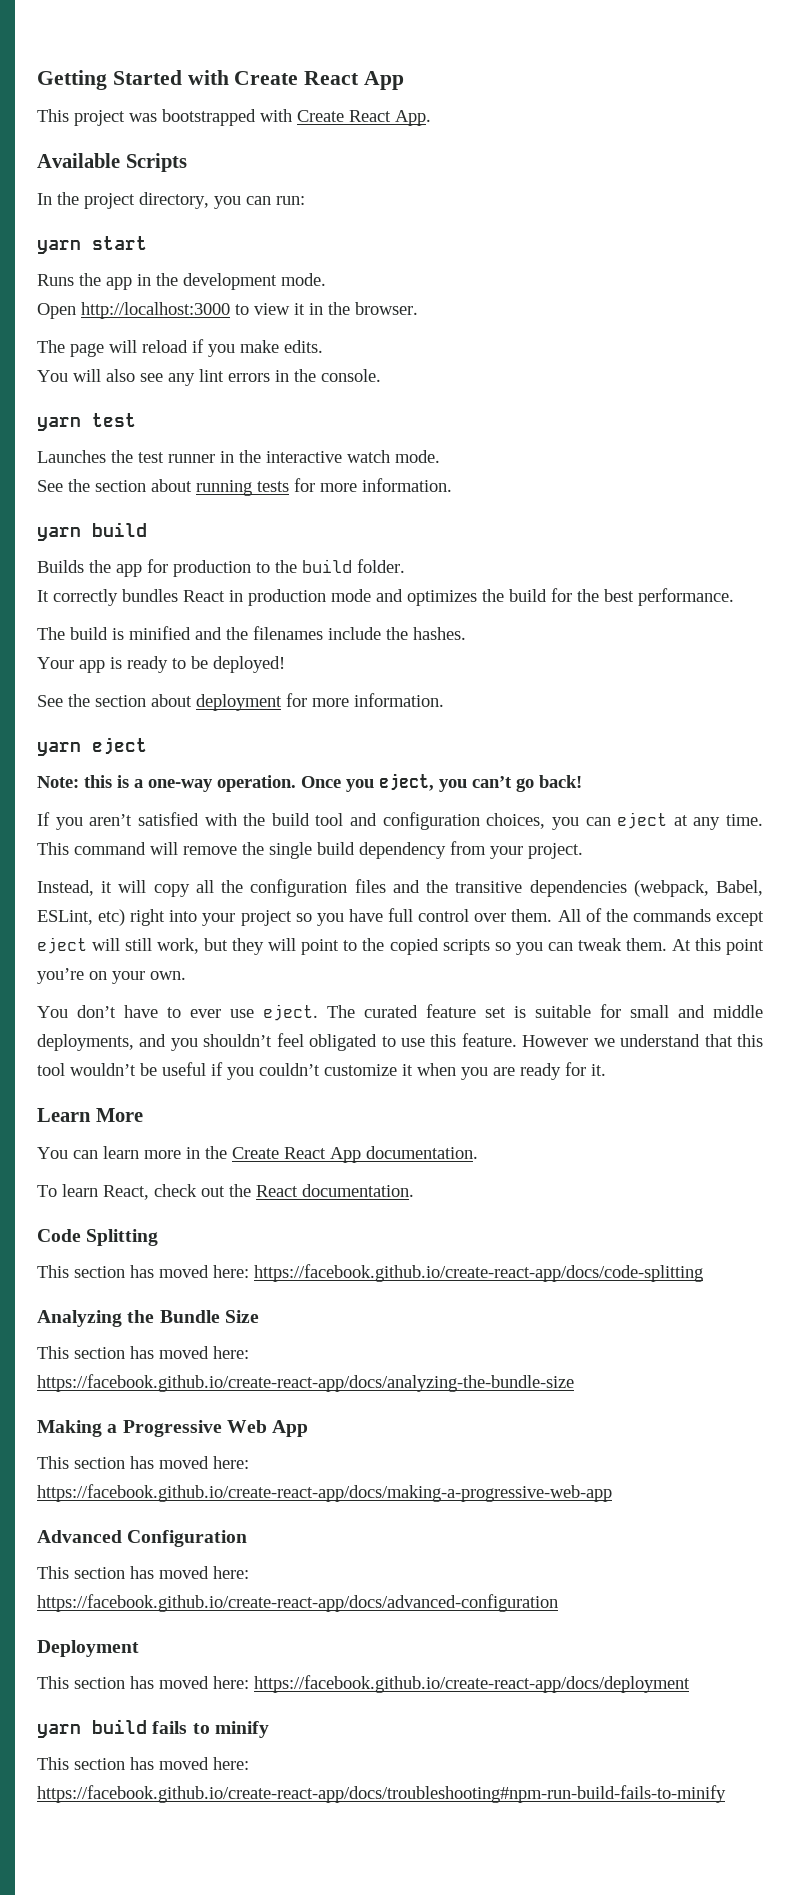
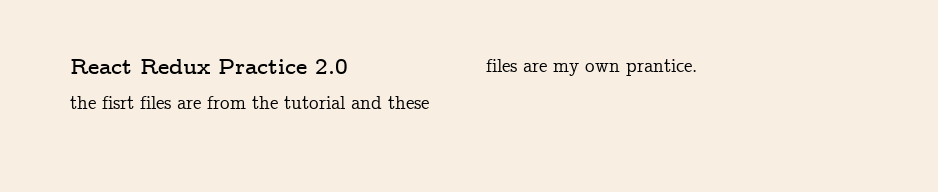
[37,70,405,90] [37,109,431,126] [37,153,187,172] [37,192,305,209] [37,236,147,254] [37,273,326,290] [37,302,418,319] [37,339,323,357] [37,369,381,386] [37,413,136,431] [37,450,440,463] [37,478,452,496] [37,522,147,541] [37,559,405,577] [37,588,734,606] [37,626,466,640] [37,656,285,673] [37,693,444,711] [37,737,147,756] [37,773,582,792] [37,812,763,830] [37,841,583,859] [37,879,763,897] [37,908,765,926] [37,937,764,955] [37,968,186,984] [37,1004,763,1021] [37,1033,764,1051] [37,1062,606,1080] [37,1108,143,1122] [37,1146,478,1163] [37,1184,414,1200] [37,1229,159,1246] [37,1264,703,1282] [37,1310,259,1327] [37,1346,249,1359] [37,1374,574,1392] [37,1420,309,1437] [37,1456,249,1469] [37,1484,612,1502] [37,1530,248,1547] [37,1566,249,1579] [37,1594,558,1612] [37,1640,139,1657] [37,1675,690,1693] [37,1719,269,1738] [37,1757,249,1770] [37,1785,726,1803] Getting Started with Create React App // This project was bootstrapped with Create React App. // Available Scripts // In the project directory, you can run: // yarn start // Runs the app in the development mode. // Open http://localhost:3000 to view it in the browser. // The page will reload if you make edits. // You will also see any lint errors in the console. // yarn test // Launches the test runner in the interactive watch mode. // See the section about running tests for more information. // yarn build // Builds the app for production to the build folder. // It correctly bundles React in production mode and optimizes the build for the best performance. // The build is minified and the filenames include the hashes. // Your app is ready to be deployed! // See the section about deployment for more information. // yarn eject // Note: this is a one-way operation. Once you eject, you can’t go back! // If you aren’t satisfied with the build tool and configuration choices, you can eject at any time. This command will remove the single build dependency from your project. // Instead, it will copy all the configuration files and the transitive dependencies (webpack, Babel, ESLint, etc) right into your project so you have full control over them. All of the commands except eject will still work, but they will point to the copied scripts so you can tweak them. At this point you’re on your own. // You don’t have to ever use eject. The curated feature set is suitable for small and middle deployments, and you shouldn’t feel obligated to use this feature. However we understand that this tool wouldn’t be useful if you couldn’t customize it when you are ready for it. // Learn More // You can learn more in the Create React App documentation. // To learn React, check out the React documentation. // Code Splitting // This section has moved here: https://facebook.github.io/create-react-app/docs/code-splitting // Analyzing the Bundle Size // This section has moved here: https://facebook.github.io/create-react-app/docs/analyzing-the-bundle-size // Making a Progressive Web App // This section has moved here: https://facebook.github.io/create-react-app/docs/making-a-progressive-web-app // Advanced Configuration // This section has moved here: https://facebook.github.io/create-react-app/docs/advanced-configuration // Deployment // This section has moved here: https://facebook.github.io/create-react-app/docs/deployment // yarn build fails to minify // This section has moved here: https://facebook.github.io/create-react-app/docs/troubleshooting#npm-run-build-fails-to-minify -> [70,59,348,74] [70,96,429,109] [486,59,697,76] React Redux Practice 2.0 // the fisrt files are from the tutorial and these files are my own prantice.

